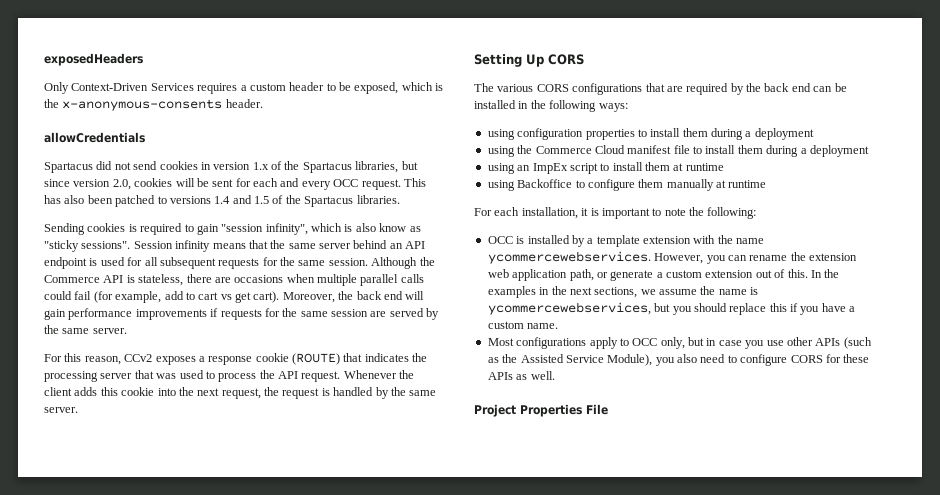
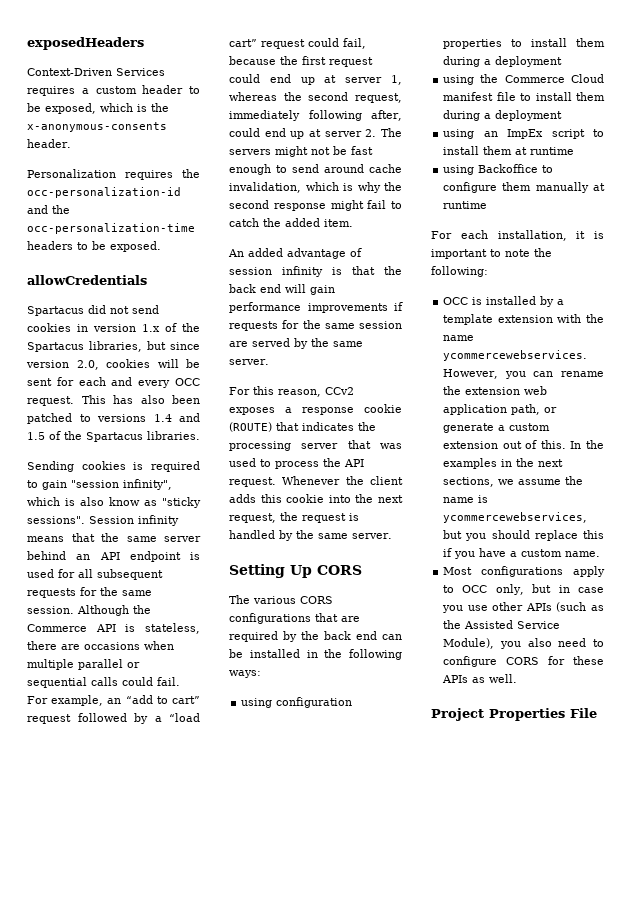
[44,82,69,94] Only -> (144, 43) none
(263, 103) none -> [27,169,200,180] [27,187,181,198] [27,205,70,214] [27,223,195,234] [27,241,161,252] // Personalization requires the occ-personalization-id and the occ-personalization-time headers to be exposed.
[400,274,424,283] [44,291,335,303] calls could fail (for example, add to cart vs get cart). Moreover, -> [127,662,140,668] [27,677,180,688] [27,695,200,706] [27,713,200,724] [229,38,366,49] [229,56,373,67] [229,74,402,85] [229,92,402,103] [229,110,403,121] [229,128,402,139] [229,146,373,157] [229,164,402,175] [229,182,402,193] [229,200,402,211] [229,218,353,227] [228,248,362,259] [229,266,375,277] or sequential calls could fail. For example, an “add to cart” request followed by a “load cart” request could fail, because the first request could end up at server 1, whereas the second request, immediately following after, could end up at server 2. The servers might not be fast enough to send around cache invalidation, which is why the second response might fail to catch the added item. // An added advantage of session infinity is that

